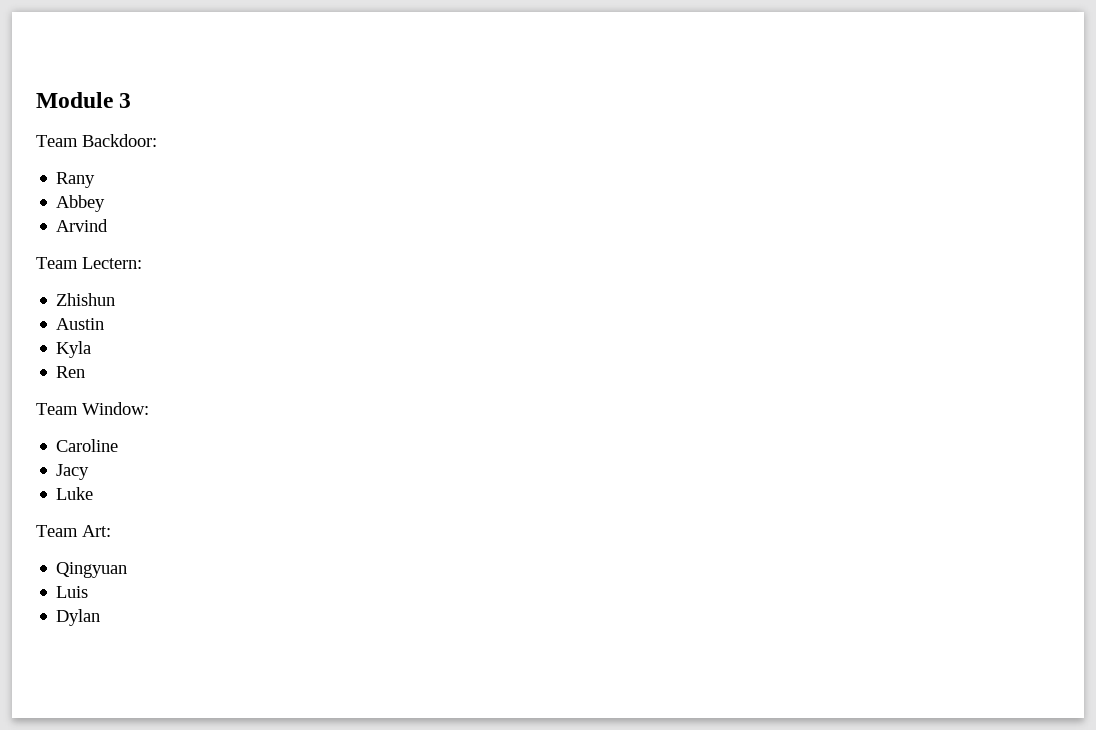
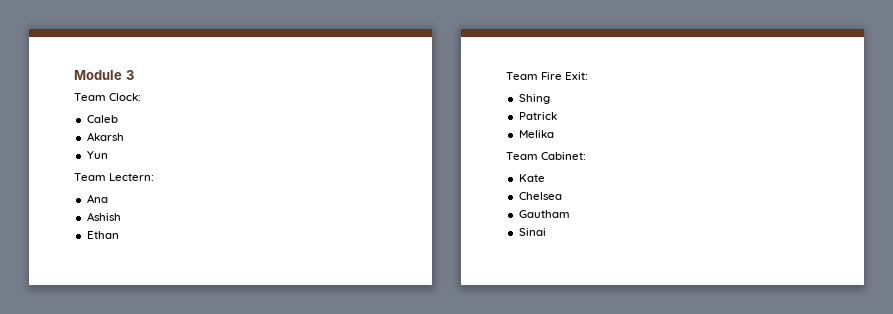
[82,134,157,147] [56,172,96,188] [56,195,106,212] [56,219,109,232] [36,257,142,269] [56,293,116,306] [56,318,105,330] [56,341,92,358] [56,366,86,378] [36,402,149,415] [56,439,119,452] [56,464,90,480] [56,487,94,500] [36,525,111,537] [56,562,128,578] [56,586,89,598] [56,609,101,626] Backdoor: // Rany // Abbey // Arvind // Team Lectern: // Zhishun // Austin // Kyla // Ren // Team Window: // Caroline // Jacy // Luke // Team Art: // Qingyuan // Luis // Dylan -> [109,93,142,101] [86,115,118,123] [86,132,124,141] [86,151,108,159] [74,173,155,181] [86,194,108,203] [86,212,121,221] [86,231,119,239] [506,72,589,80] [518,94,550,104] [518,112,557,120] [518,130,554,138] [506,152,587,160] [518,174,545,182] [518,192,562,200] [518,210,570,218] [518,228,546,236] Clock: // Caleb // Akarsh // Yun // Team Lectern: // Ana // Ashish // Ethan // Team Fire Exit: // Shing // Patrick // Melika // Team Cabinet: // Kate // Chelsea // Gautham // Sinai

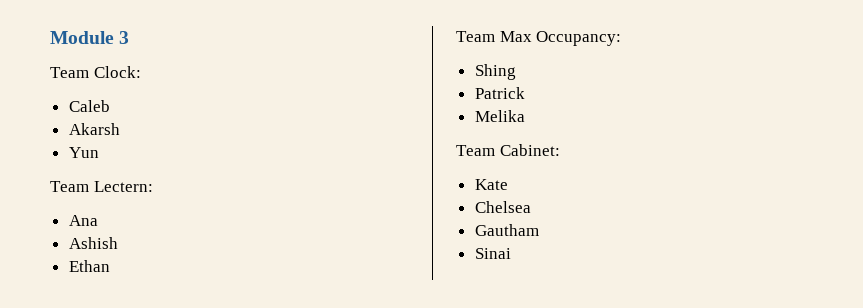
[541,72,589,80] Fire Exit: -> [499,31,622,46] Max Occupancy:

